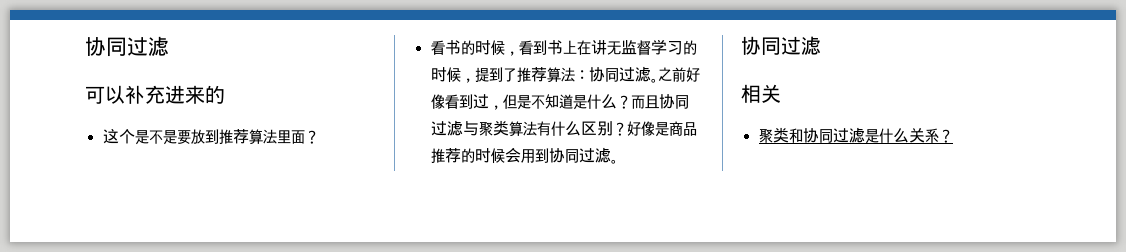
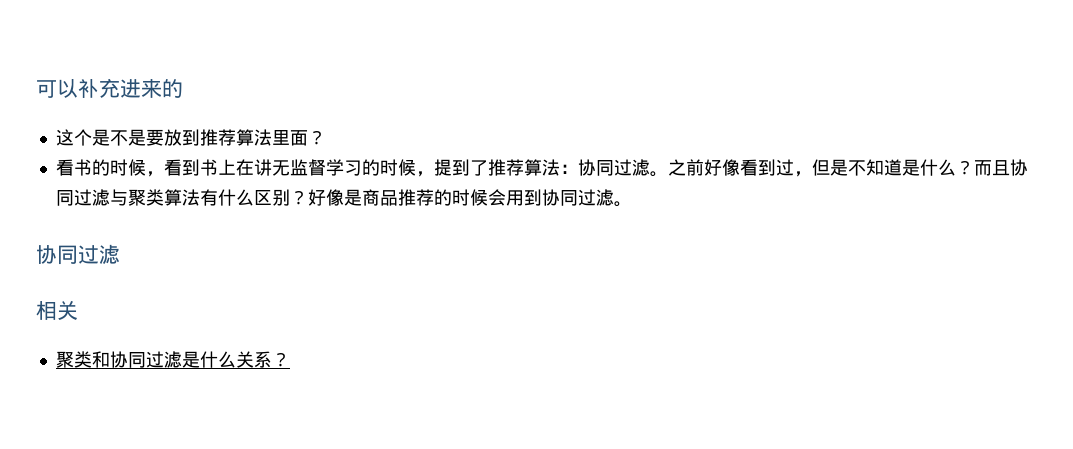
[85,36,169,57] 协同过滤 // -> (36, 89) none

